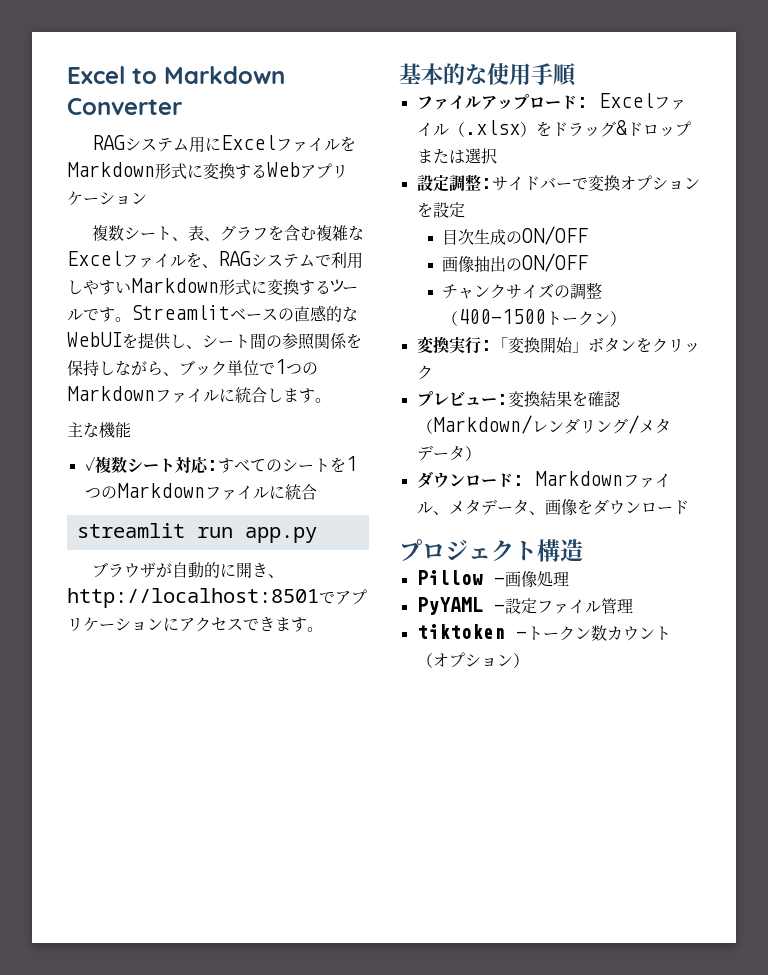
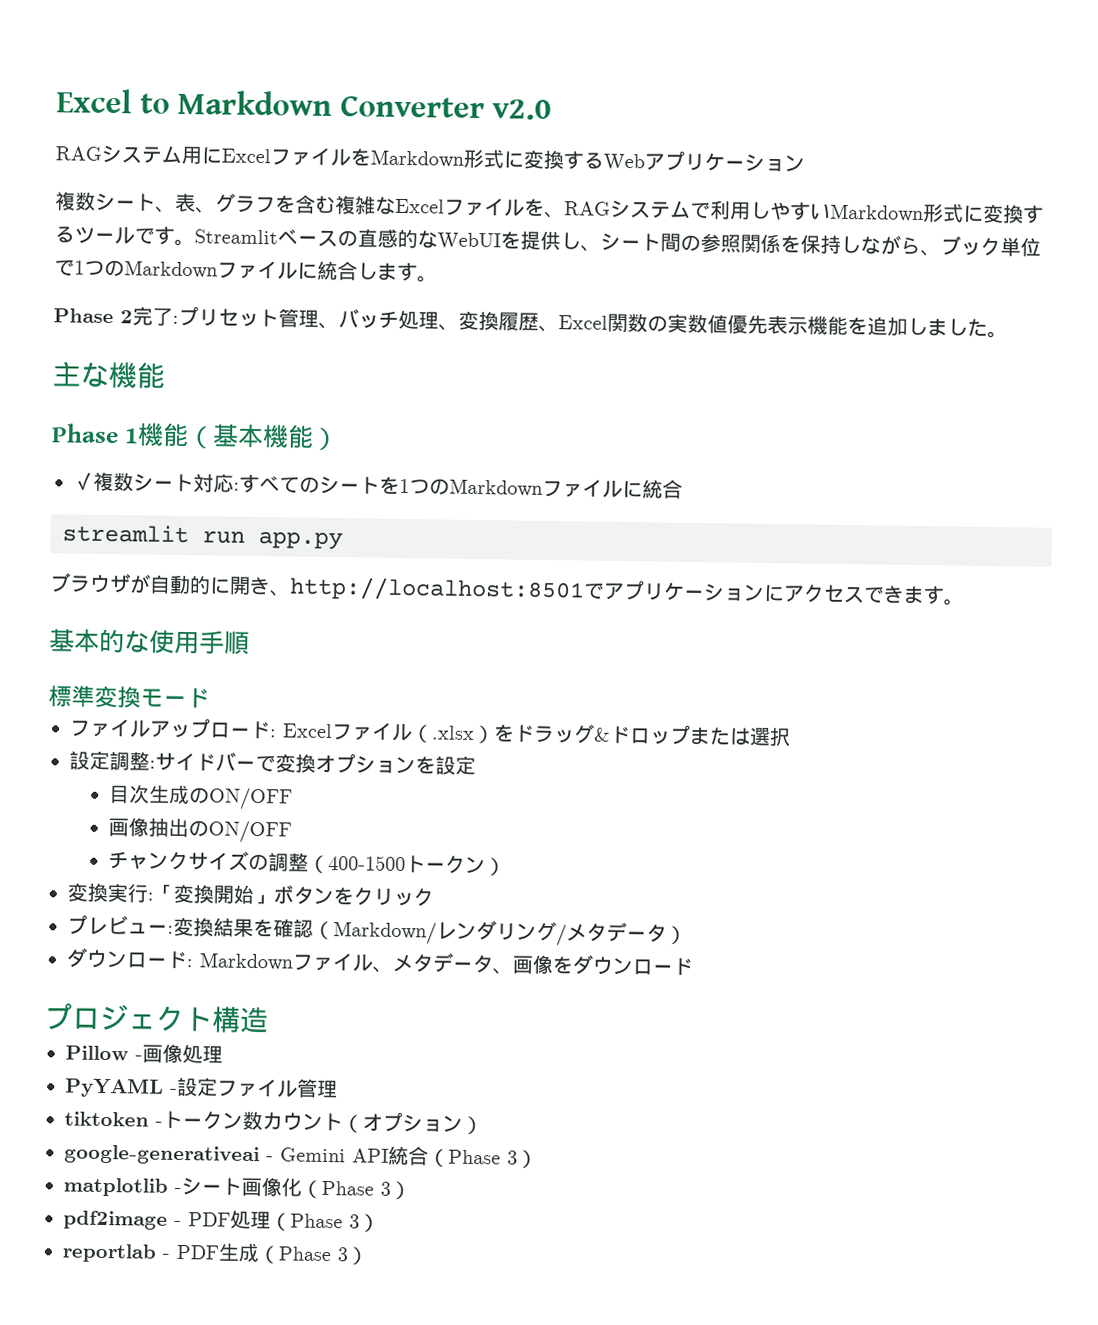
(182, 106) none -> [492,99,553,120] v2.0
[67,422,131,438] 主な機能 -> [53,305,1008,339] [52,361,166,389] [51,422,339,451] Phase 2完了:プリセット管理、バッチ処理、変換履歴、Excel関数の実数値優先表示機能を追加しました。 // 主な機能 // Phase 1機能（基本機能）
(576, 74) none -> [48,685,210,709] // 標準変換モード
(529, 660) none -> [64,1144,538,1169] [63,1177,411,1201] [63,1209,380,1233] [62,1242,369,1266] // google-generativeai - Gemini API統合（Phase 3） // matplotlib -シート画像化（Phase 3） // pdf2image - PDF処理（Phase 3） // reportlab - PDF生成（Phase 3）

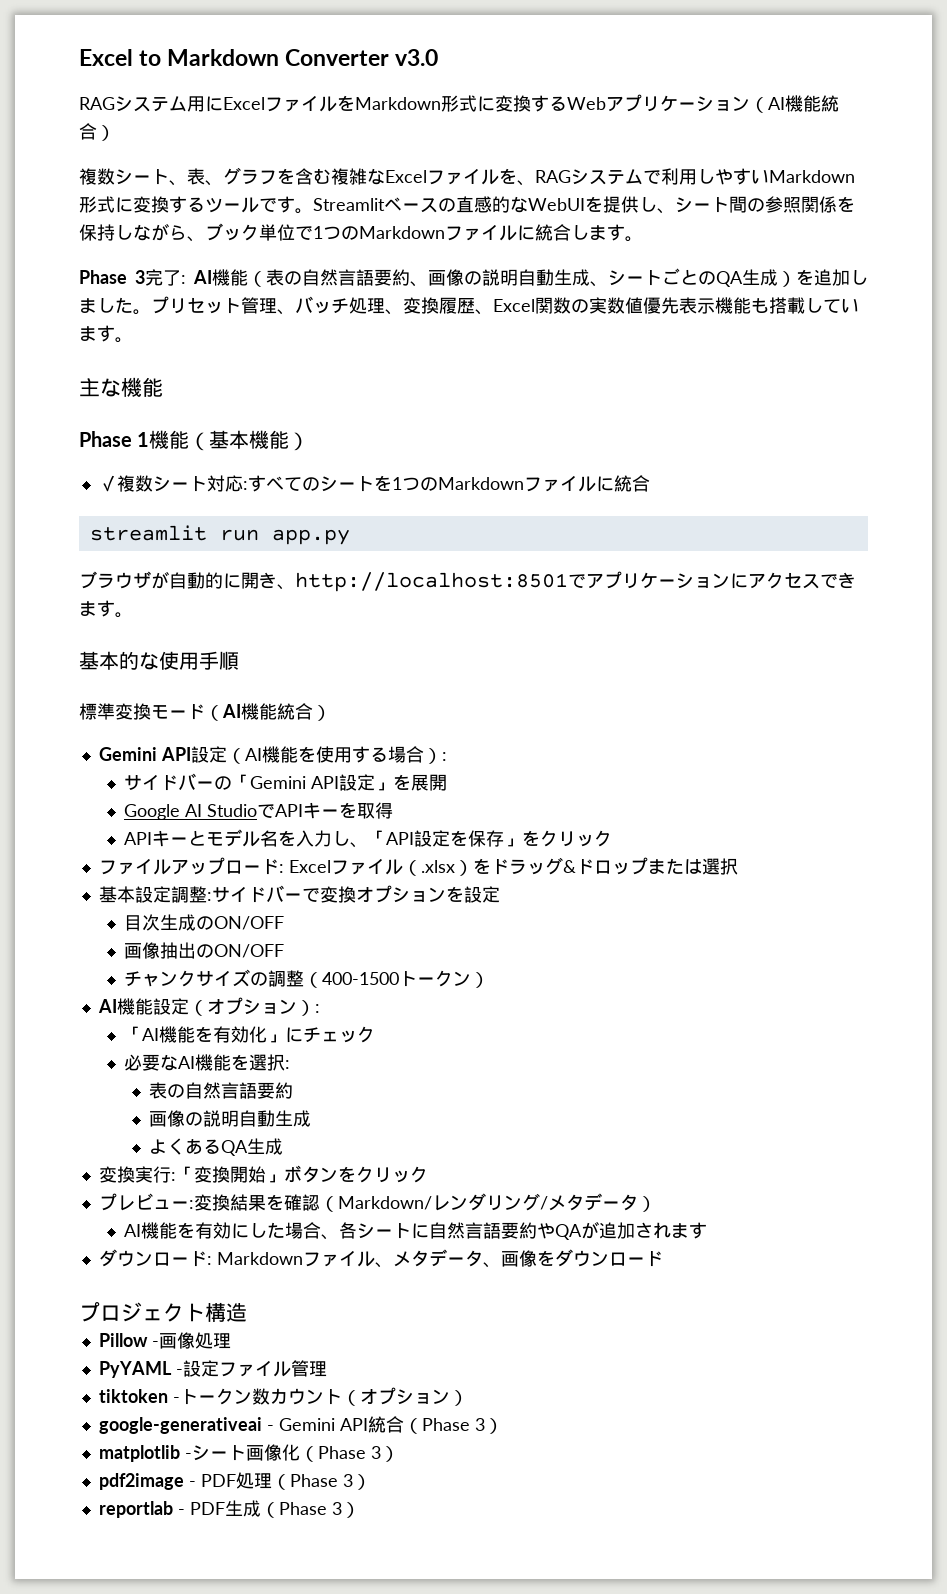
[492,99,553,120] v2.0 -> [395,49,439,66] v3.0
(805, 164) none -> [750,95,839,113] [79,123,115,141] （AI機能統合）
[120,310,133,324] 2 -> [135,270,145,284] 3
(179, 319) none -> [193,268,868,287] [79,297,151,315] AI機能（表の自然言語要約、画像の説明自動生成、シートごとのQA生成）を追加しました。
[847,316,988,337] を追加しました -> [751,297,859,314] [79,325,115,342] も搭載しています
(210, 698) none -> [205,703,331,721] [98,746,447,764] [123,773,447,791] [123,802,393,820] [123,829,612,848] （AI機能統合） // Gemini API設定（AI機能を使用する場合）: // サイドバーの「Gemini API設定」を展開 // Google AI StudioでAPIキーを取得 // APIキーとモデル名を入力し、「API設定を保存」をクリック
(791, 737) none -> [98,886,135,903] 基本
(506, 867) none -> [97,997,320,1016] [123,1026,375,1043] [123,1054,290,1071] [148,1082,293,1099] [148,1110,311,1127] [148,1138,283,1156] // AI機能設定（オプション）: // 「AI機能を有効化」にチェック // 必要なAI機能を選択: // 表の自然言語要約 // 画像の説明自動生成 // よくあるQA生成
(687, 935) none -> [123,1221,707,1240] // AI機能を有効にした場合、各シートに自然言語要約やQAが追加されます

